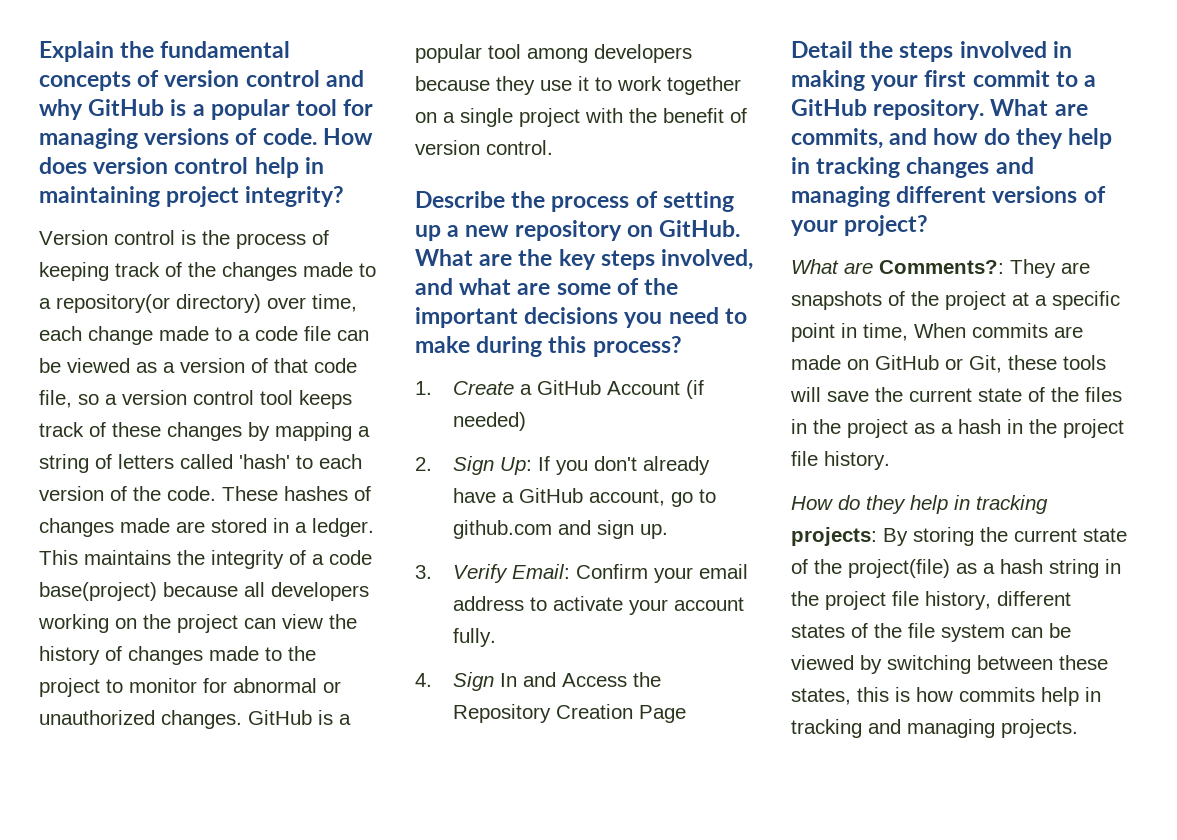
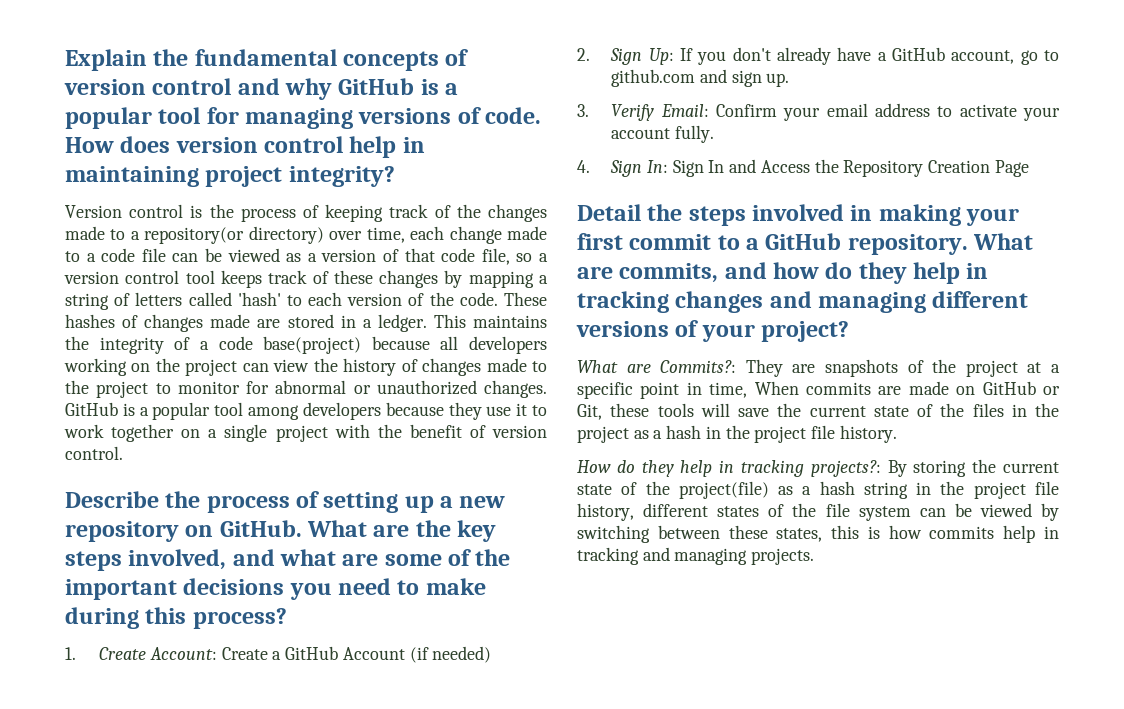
(514, 388) none -> [150,647,268,660] Account: Create
(494, 681) none -> [647,160,704,177] In: Sign
[879,260,1004,274] Comments?: -> [660,360,737,373] Commits?:
[791,527,877,546] projects: -> [810,460,881,477] projects?:

